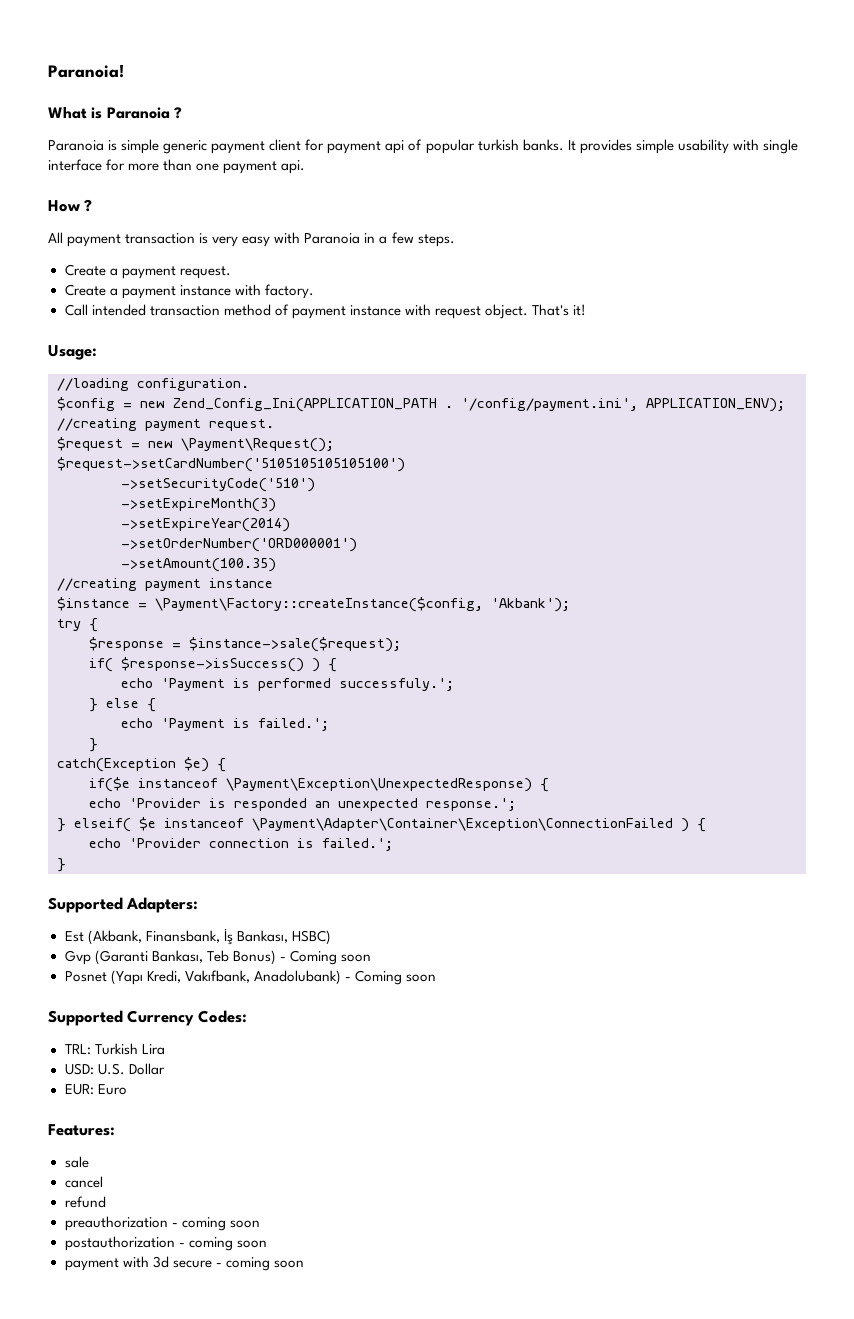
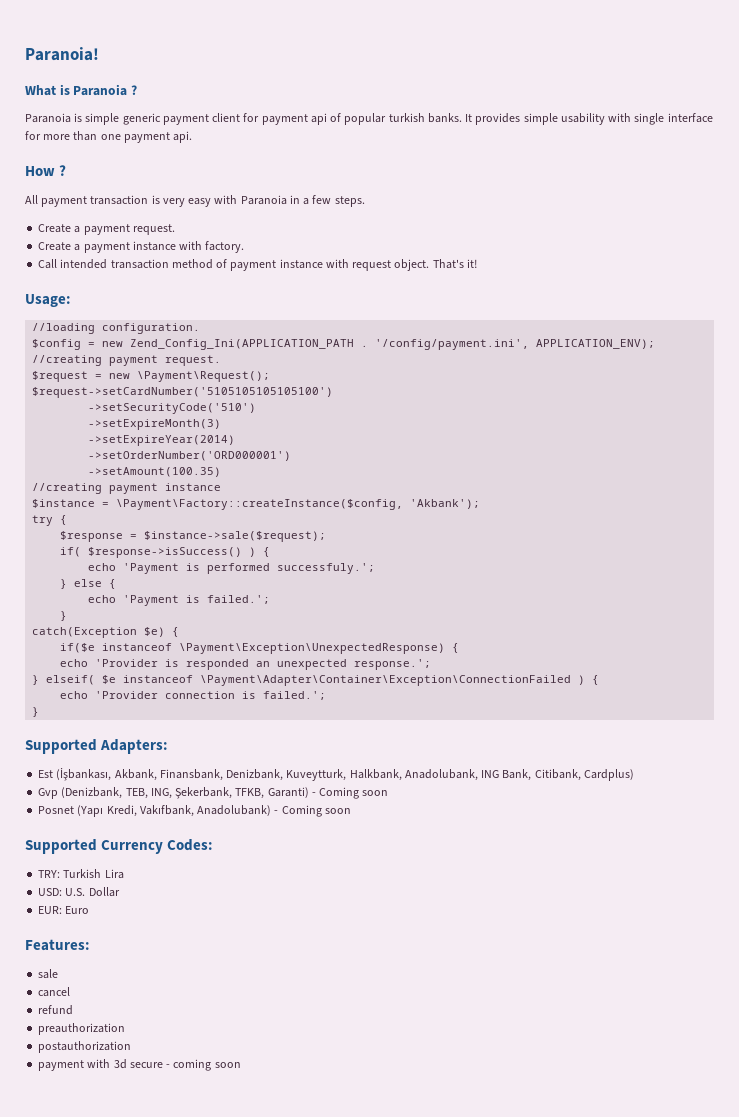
[87,928,331,945] [64,950,276,965] (Akbank, Finansbank, İş Bankası, HSBC) // Gvp (Garanti Bankası, Teb Bonus) -> [56,768,634,781] [38,787,309,799] (İşbankası, Akbank, Finansbank, Denizbank, Kuveytturk, Halkbank, Anadolubank, ING Bank, Citibank, Cardplus) // Gvp (Denizbank, TEB, ING, Şekerbank, TFKB, Garanti)
[64,1044,91,1055] TRL: -> [38,870,61,878] TRY:
[171,1217,260,1231] [64,1236,267,1251] - coming soon // postauthorization - coming soon -> [38,1041,132,1053] // postauthorization

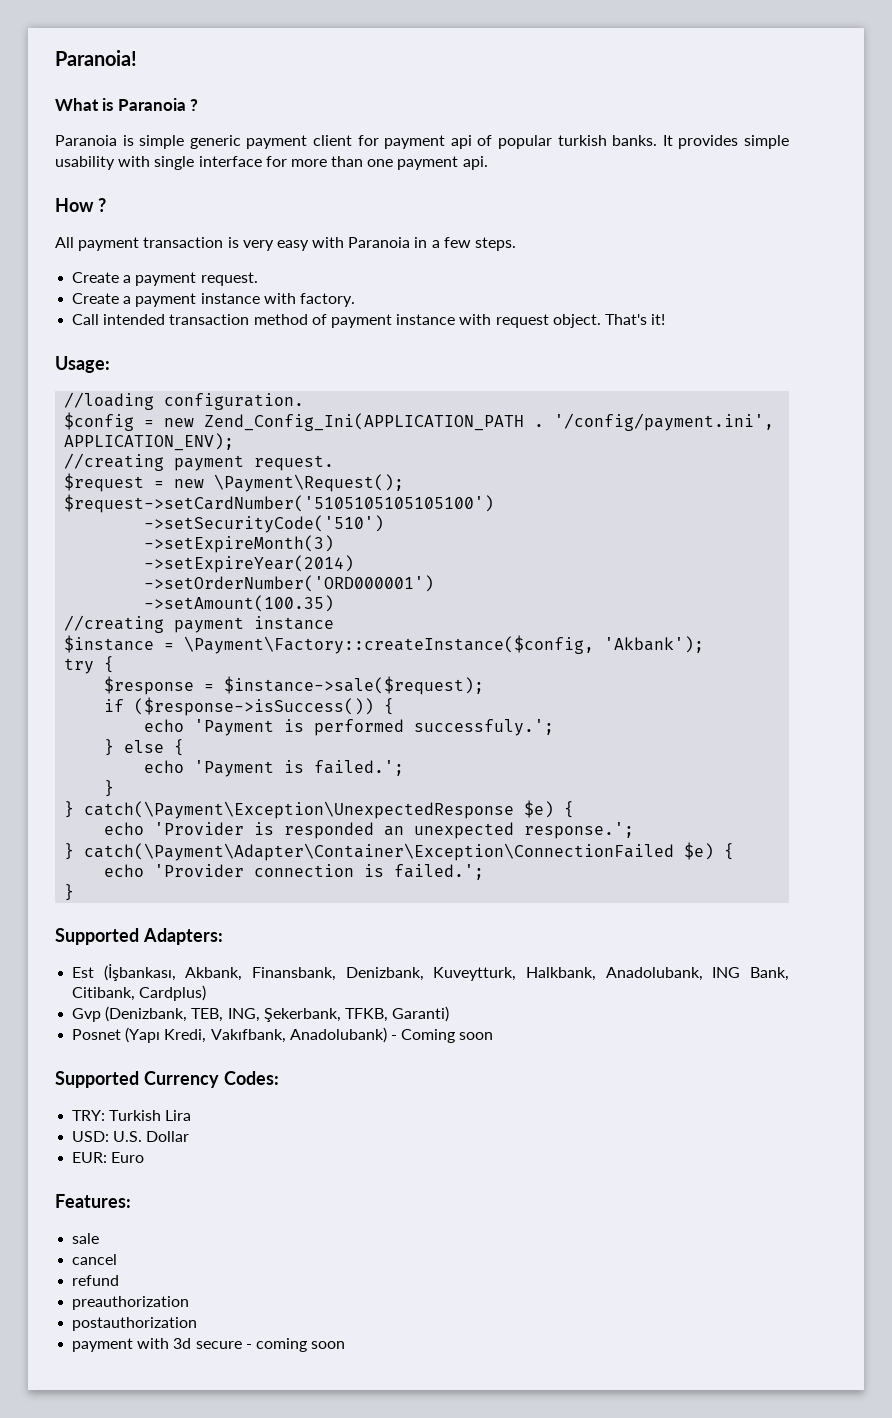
[60,547,257,558] if( $response->isSuccess() ) -> [104,697,375,716] if ($response->isSuccess())
[32,627,180,638] [60,643,460,654] catch(Exception $e) { // if($e instanceof \Payment\Exception\UnexpectedResponse) { -> [64,800,575,819] } catch(\Payment\Exception\UnexpectedResponse $e) {
[46,675,586,686] elseif( $e instanceof \Payment\Adapter\Container\Exception\ConnectionFailed ) -> [84,842,715,861] catch(\Payment\Adapter\Container\Exception\ConnectionFailed $e)
[311,787,389,799] - Coming soon -> (450, 1014) none

